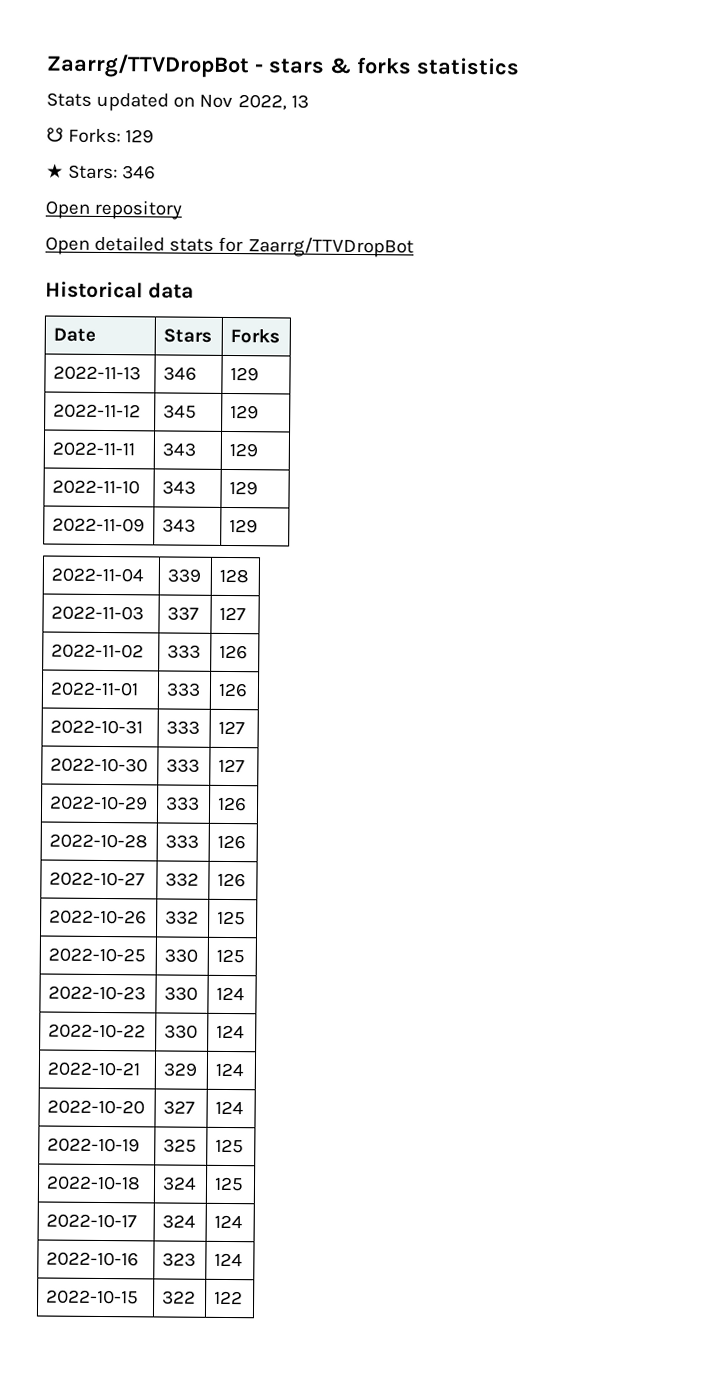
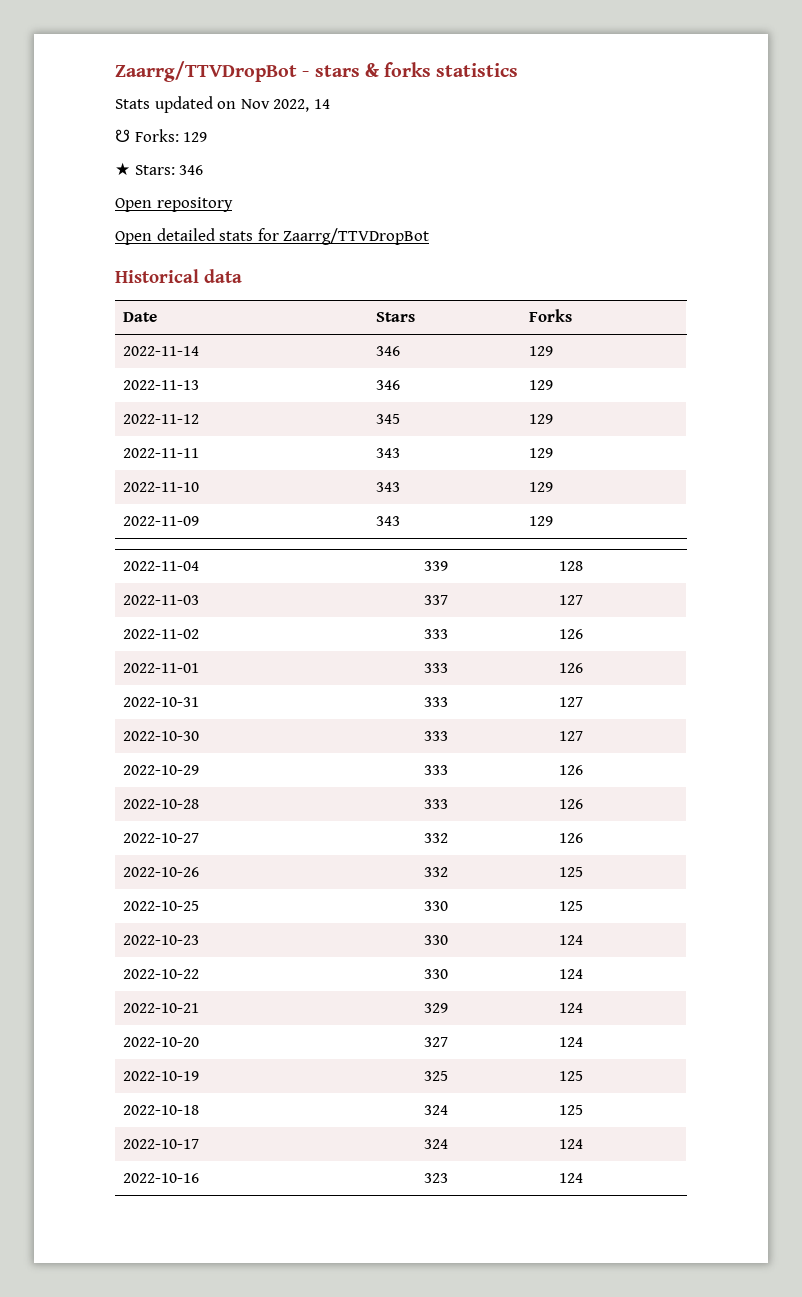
[290,94,309,109] 13 -> [313,99,330,109] 14
(280, 335) none -> [123,346,200,356] [376,346,401,356] [529,346,554,356] // 2022-11-14 | 346 | 129
[45,1289,139,1305] [161,1290,196,1305] [213,1290,243,1305] // 2022-10-15 | 322 | 122 -> (584, 1178) none

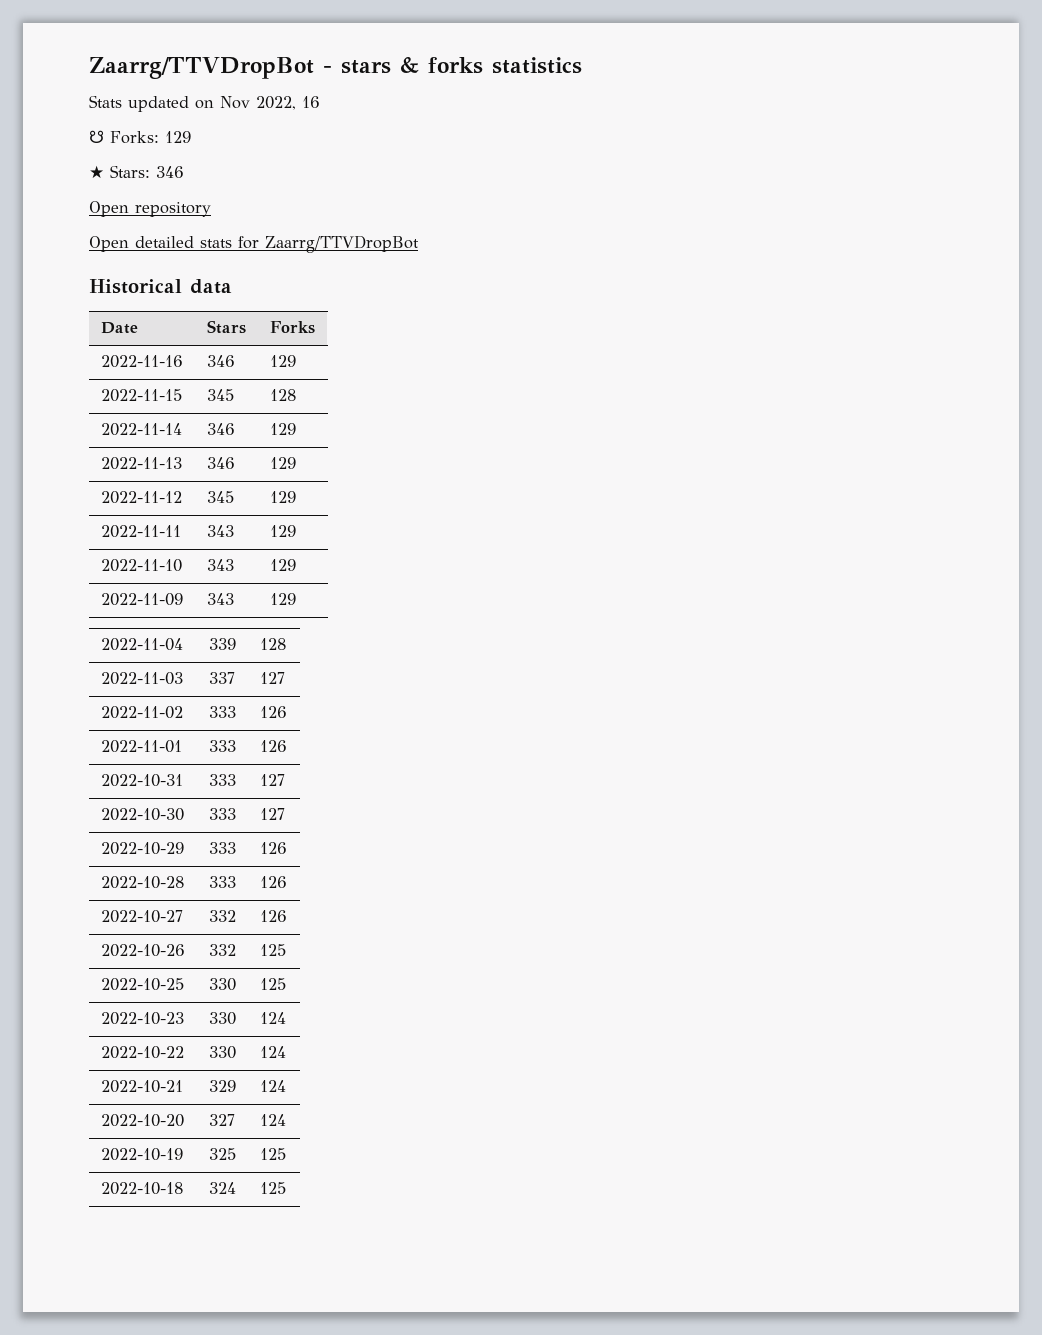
[313,99,330,109] 14 -> [302,96,320,108] 16
(573, 315) none -> [100,355,183,368] [206,355,235,367] [269,355,296,367] [100,389,182,402] [206,389,234,401] [269,389,296,401] // 2022-11-16 | 346 | 129 // 2022-11-15 | 345 | 128
[123,1139,200,1149] [424,1139,449,1149] [559,1139,584,1149] [123,1173,200,1183] [424,1173,449,1183] [559,1173,584,1183] // 2022-10-17 | 324 | 124 // 2022-10-16 | 323 | 124 -> (286, 1188) none

